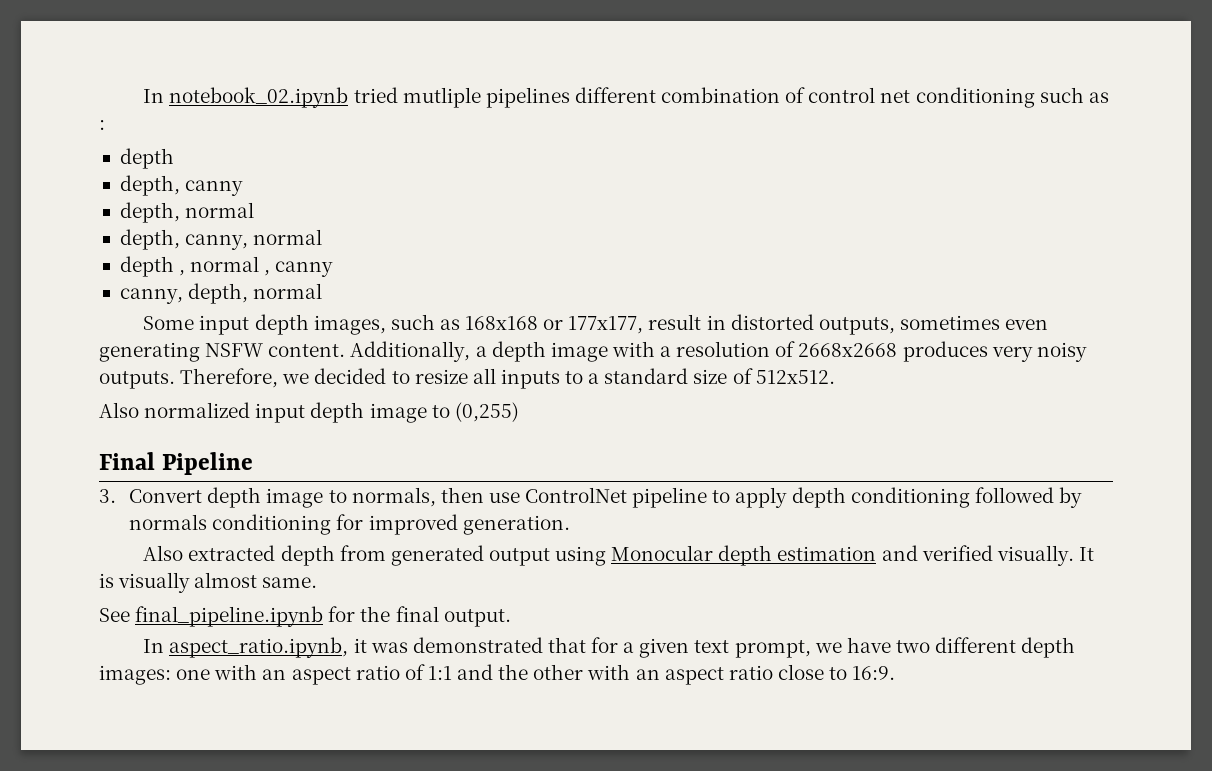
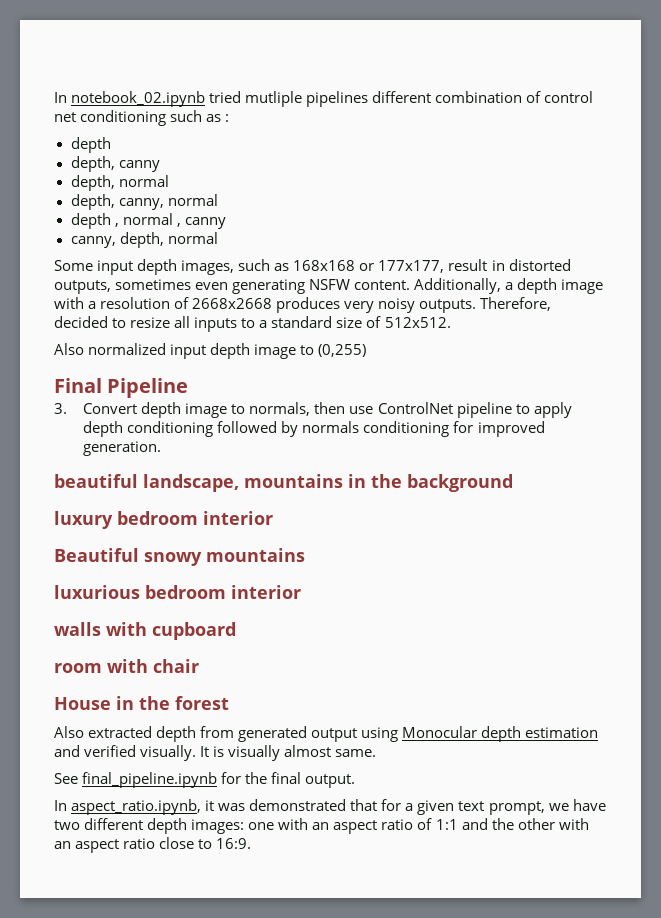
[282,373,310,384] we -> (552, 304) none
(570, 525) none -> [54,474,513,492] [54,511,273,529] [54,548,305,566] [54,585,301,599] [54,622,236,640] [54,659,199,673] [54,696,229,710] // beautiful landscape, mountains in the background // luxury bedroom interior // Beautiful snowy mountains // luxurious bedroom interior // walls with cupboard // room with chair // House in the forest

